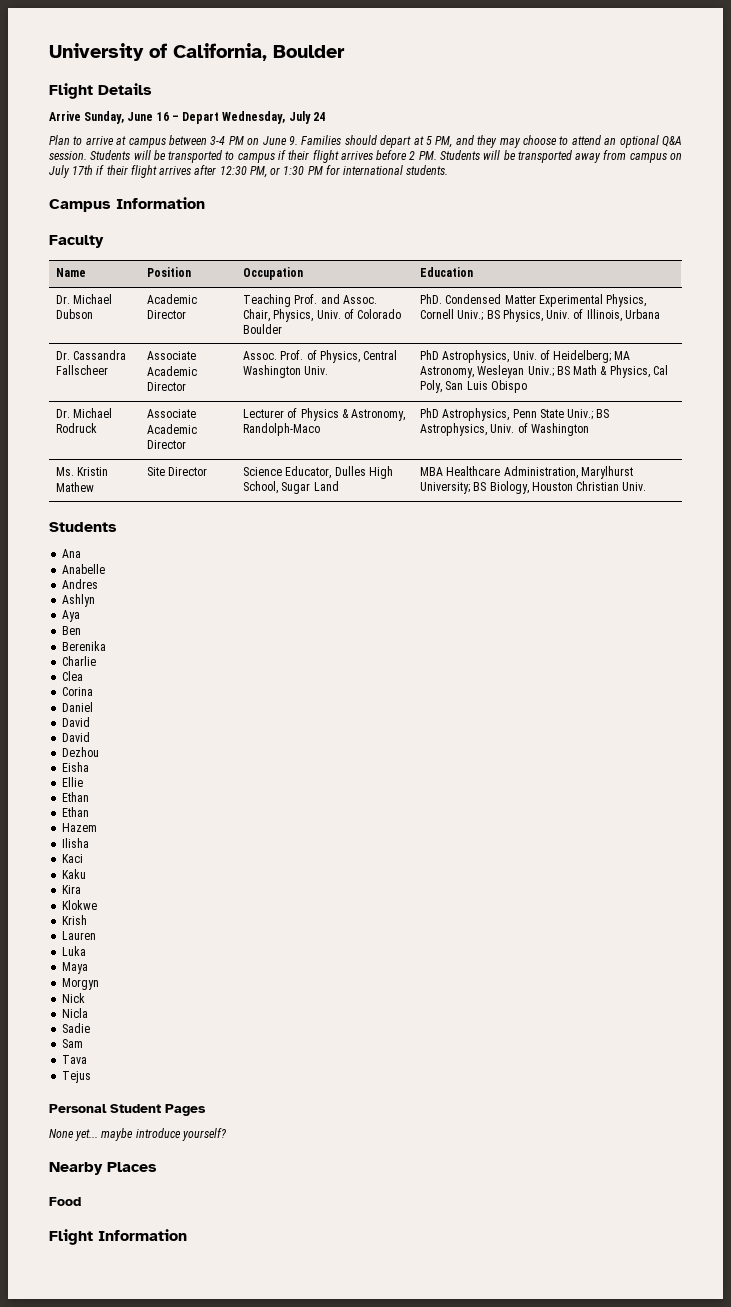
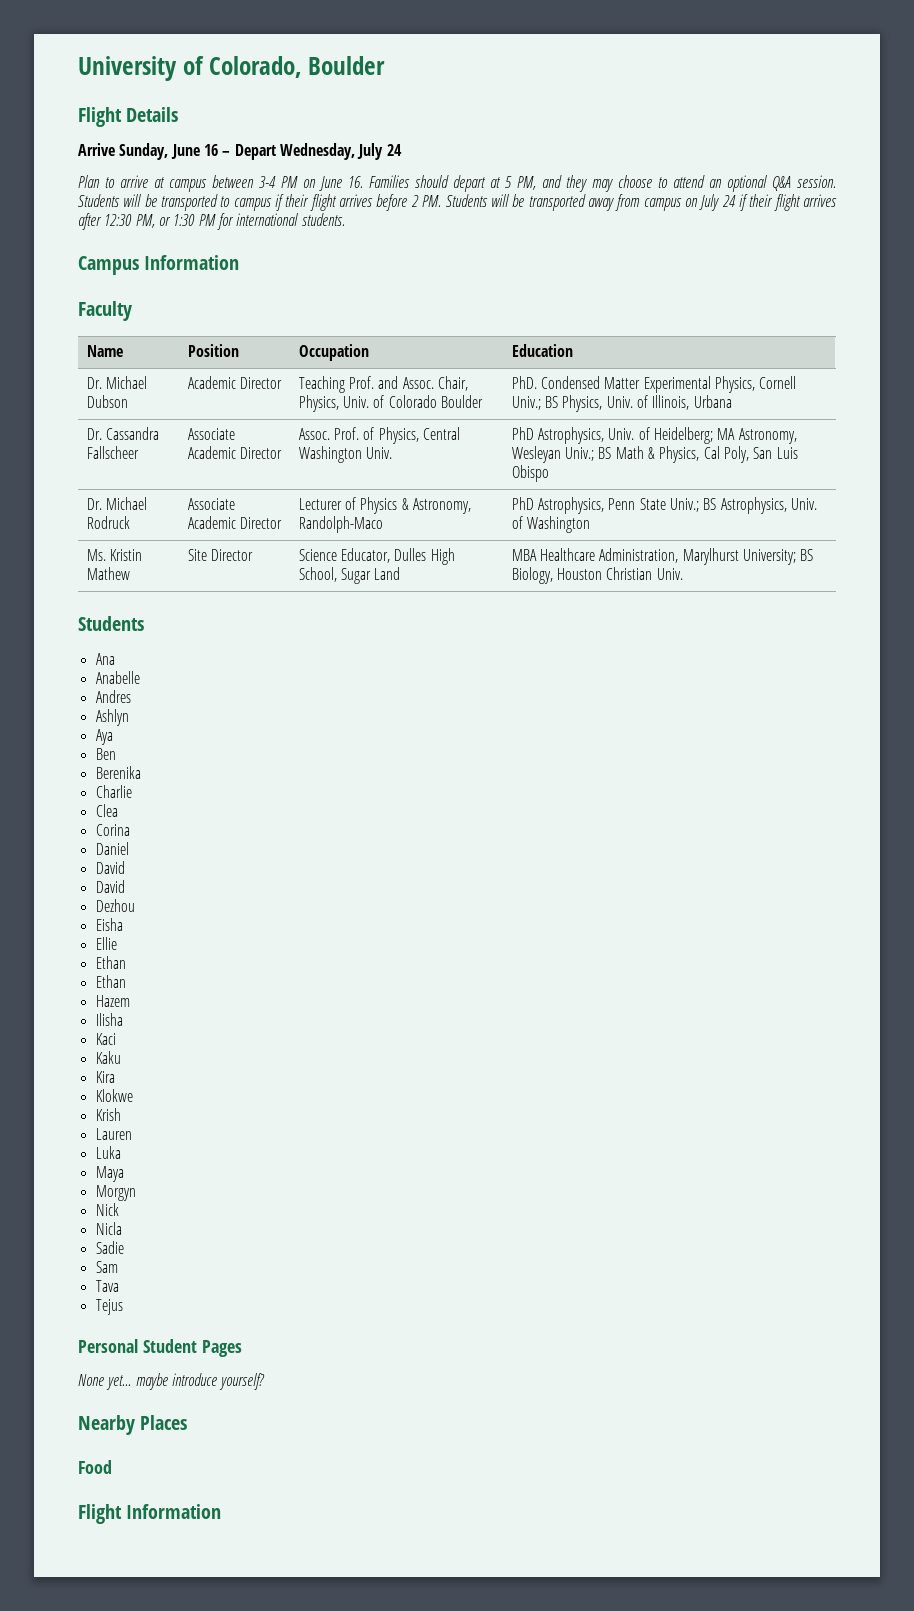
[173,43,267,61] California, -> [208,56,302,78] Colorado,
[289,136,298,145] 9. -> [348,176,363,188] 16.
[72,165,94,175] 17th -> [721,195,736,207] 24

